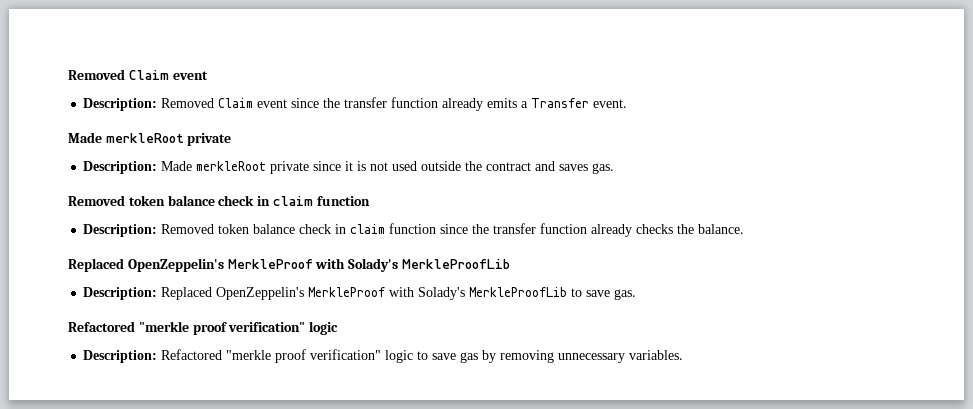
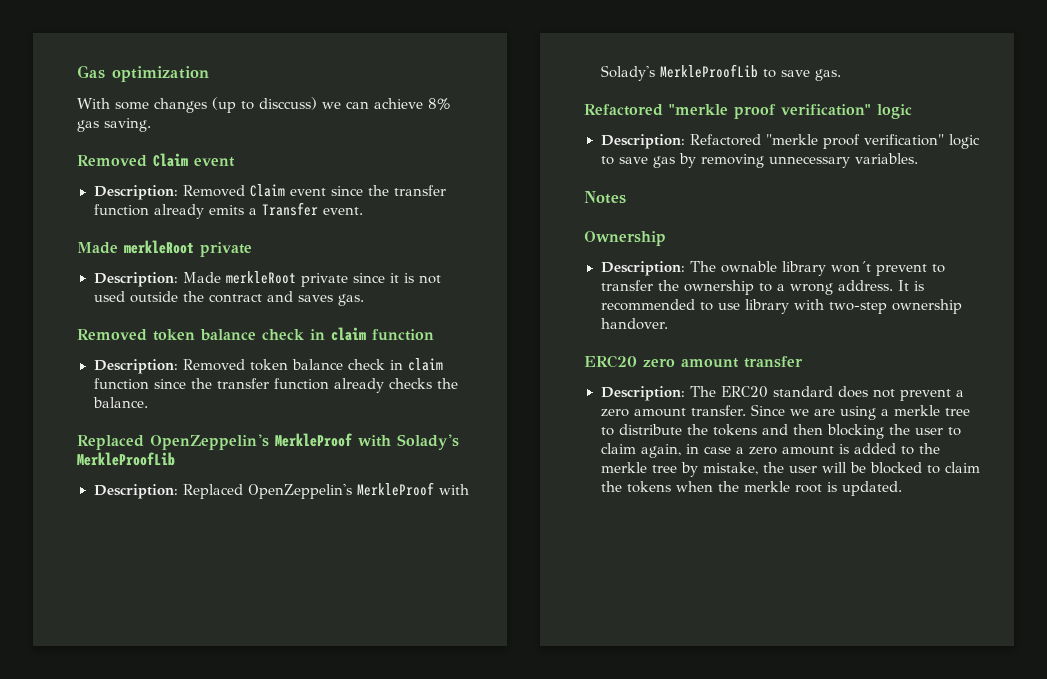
(68, 74) none -> [77,65,209,82] [77,97,450,113] [77,118,151,132] Gas optimization // With some changes (up to disccuss) we can achieve 8% gas saving. //
(684, 355) none -> [584,191,626,204] [584,231,666,246] [600,261,945,276] [600,280,924,295] [600,299,962,314] [600,318,669,330] [584,355,803,368] [600,386,964,401] [600,404,971,420] [600,424,961,439] [600,443,940,458] [600,462,980,477] [600,481,902,496] // Notes // Ownership // Description: The ownable library won´t prevent to transfer the ownership to a wrong address. It is recommended to use library with two-step ownership handover. // ERC20 zero amount transfer // Description: The ERC20 standard does not prevent a zero amount transfer. Since we are using a merkle tree to distribute the tokens and then blocking the user to claim again, in case a zero amount is added to the merkle tree by mistake, the user will be blocked to claim the tokens when the merkle root is updated.

